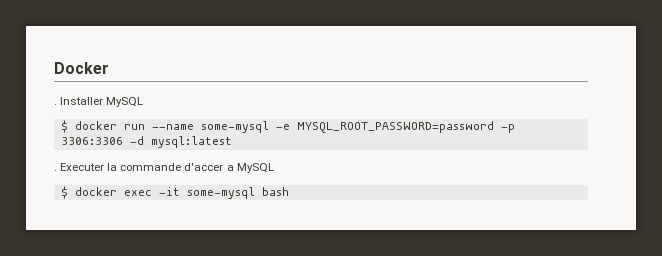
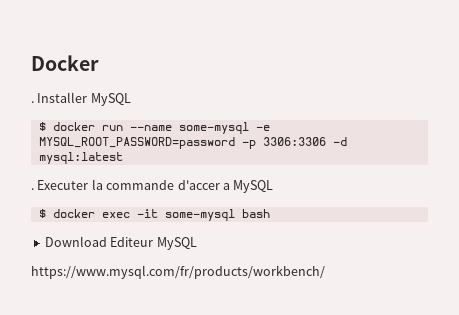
(289, 191) none -> [44,236,197,250] [31,265,325,279] // Download Editeur MySQL // https://www.mysql.com/fr/products/workbench/

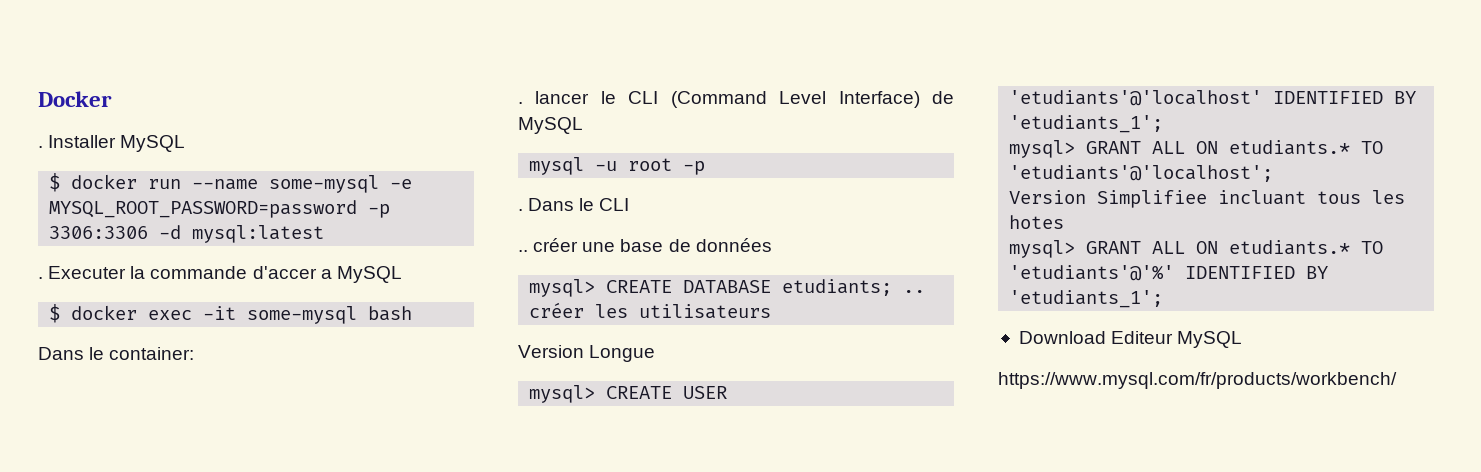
(270, 213) none -> [38,347,195,360] [518,91,954,108] [518,117,583,134] [529,157,706,175] [518,198,630,211] [518,238,772,252] [529,279,926,297] [529,302,772,319] [518,345,656,362] [529,385,728,403] [1009,90,1417,106] [1009,115,1164,133] [1009,140,1384,158] [1009,165,1274,182] [1009,190,1406,208] [1009,215,1065,229] [1009,240,1384,258] [1009,265,1329,281] [1009,290,1164,308] // Dans le container: // . lancer le CLI (Command Level Interface) de MySQL // mysql -u root -p // . Dans le CLI // .. créer une base de données // mysql> CREATE DATABASE etudiants; .. créer les utilisateurs // Version Longue // mysql> CREATE USER 'etudiants'@'localhost' IDENTIFIED BY 'etudiants_1'; // mysql> GRANT ALL ON etudiants.* TO 'etudiants'@'localhost'; // Version Simplifiee incluant tous les hotes // mysql> GRANT ALL ON etudiants.* TO 'etudiants'@'%' IDENTIFIED BY 'etudiants_1';

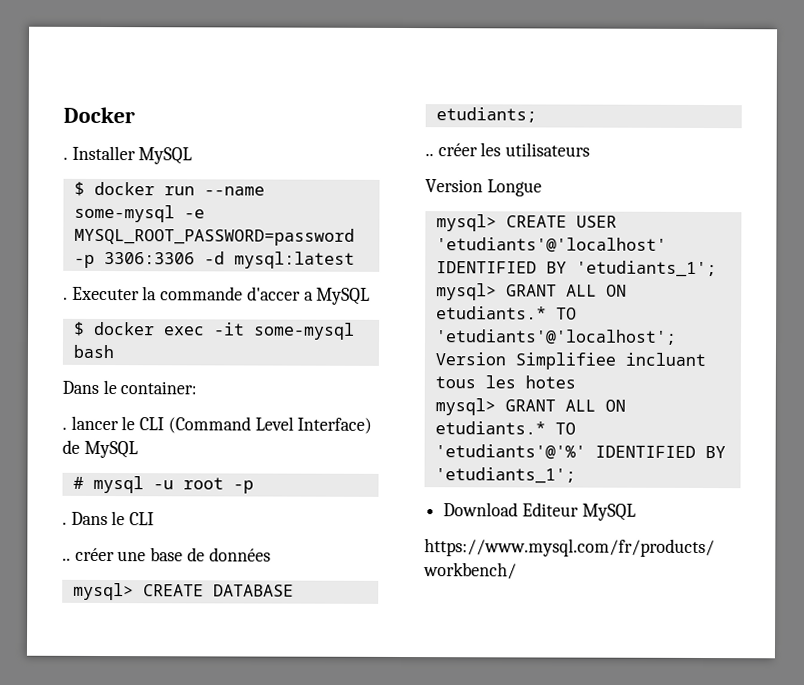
(583, 125) none -> [72,476,84,489] #
(893, 287) none -> (537, 115) //

